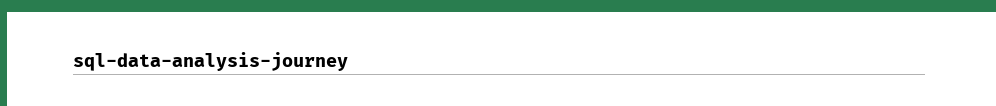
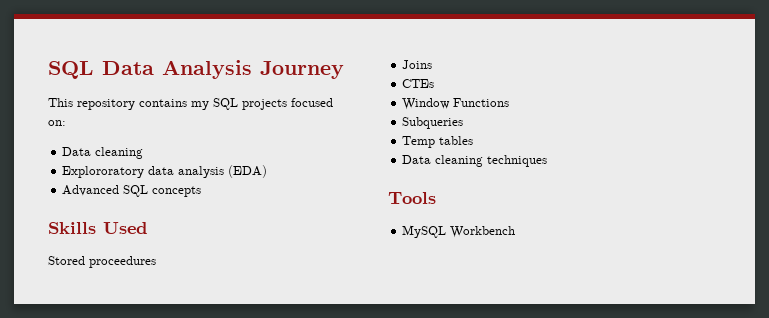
[73,52,348,71] sql-data-analysis-journey -> [48,60,344,79] [48,98,333,110] [48,120,66,126] [62,147,144,159] [62,165,268,178] [62,185,202,197] [48,222,147,234] [48,256,156,268] [402,60,433,69] [402,79,435,88] [402,98,510,110] [402,117,464,129] [402,136,474,148] [402,155,548,167] [388,192,436,204] [402,225,516,238] SQL Data Analysis Journey // This repository contains my SQL projects focused on: // Data cleaning // Explororatory data analysis (EDA) // Advanced SQL concepts // Skills Used // Stored proceedures // Joins // CTEs // Window Functions // Subqueries // Temp tables // Data cleaning techniques // Tools // MySQL Workbench

